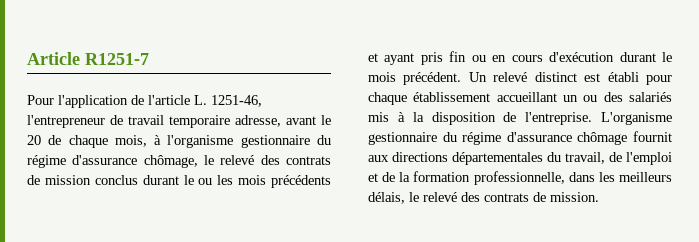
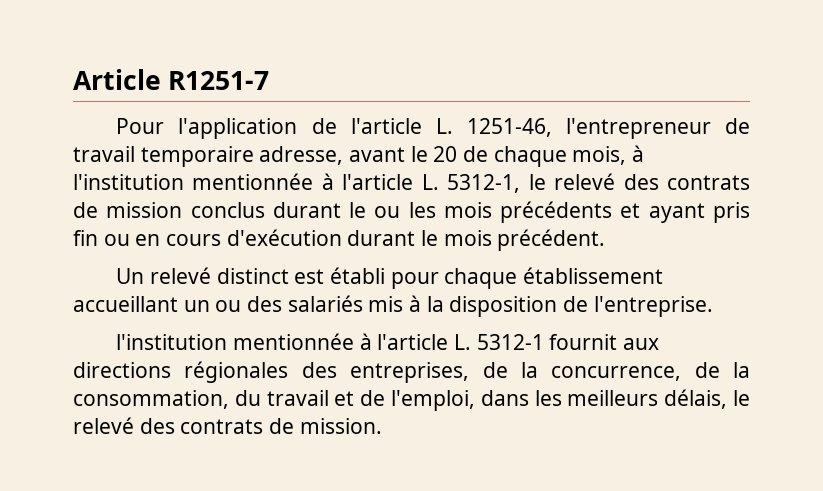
[167,135,331,148] [27,155,198,168] l'organisme gestionnaire du régime d'assurance chômage, -> [73,173,521,193] l'institution mentionnée à l'article L. 5312-1,
(462, 78) none -> (606, 240) //
[601,112,672,125] [368,131,672,145] [368,152,672,165] [368,171,565,185] L'organisme gestionnaire du régime d'assurance chômage fournit aux directions départementales du travail, de l'emploi et de la formation professionnelle, -> [116,333,660,350] [73,361,750,383] [73,390,475,411] // l'institution mentionnée à l'article L. 5312-1 fournit aux directions régionales des entreprises, de la concurrence, de la consommation, du travail et de l'emploi,

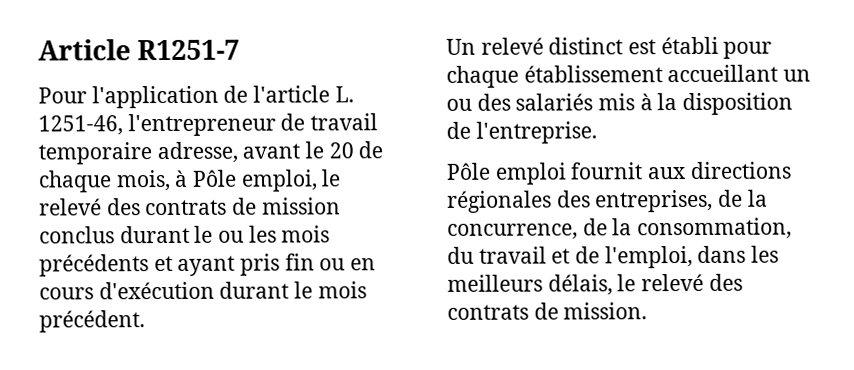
[73,173,521,193] l'institution mentionnée à l'article L. 5312-1, -> [192,169,318,192] Pôle emploi,
[116,333,544,350] l'institution mentionnée à l'article L. 5312-1 -> [446,162,566,185] Pôle emploi

